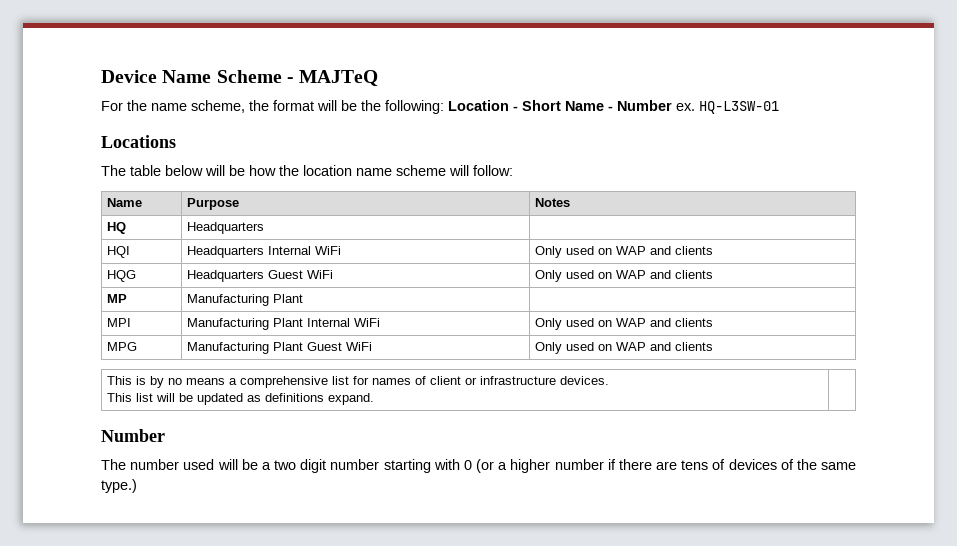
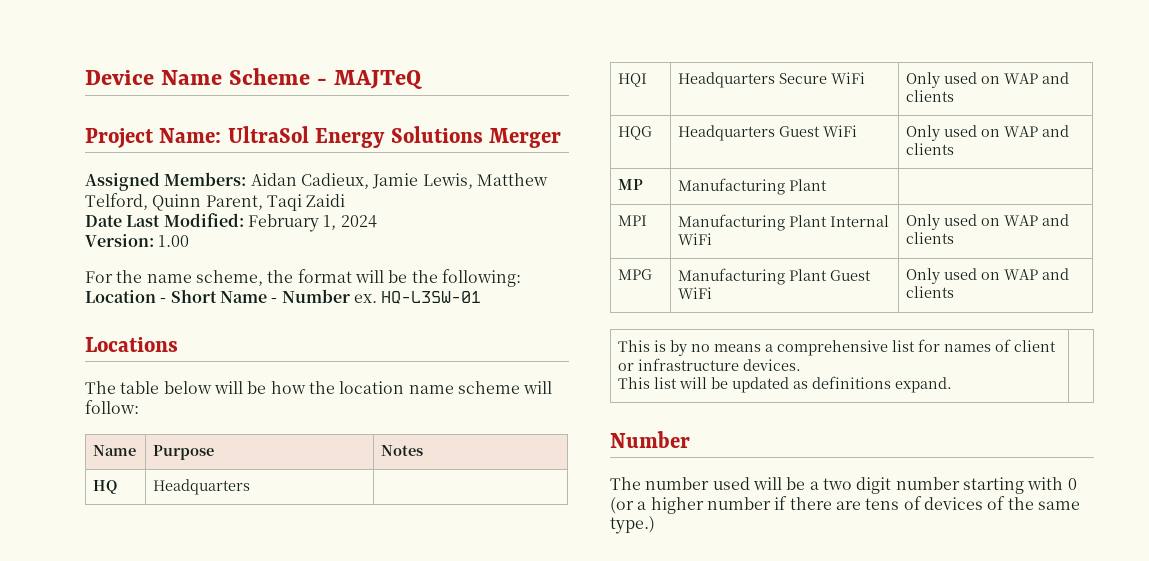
(379, 78) none -> [85,126,562,148] [85,172,548,191] [85,193,346,211] [85,213,377,232] [85,234,190,247] // Project Name: UltraSol Energy Solutions Merger // Assigned Members: Aidan Cadieux, Jamie Lewis, Matthew Telford, Quinn Parent, Taqi Zaidi // Date Last Modified: February 1, 2024 // Version: 1.00
[267,246,311,255] Internal -> [779,73,828,84] Secure

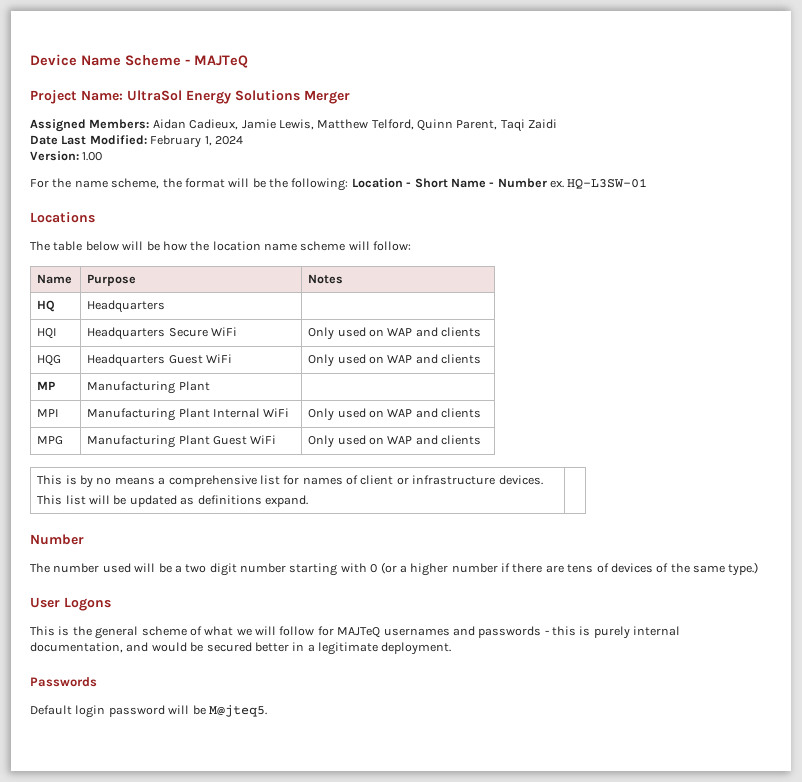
(655, 525) none -> [30,597,111,611] [30,626,681,639] [30,642,452,655] [30,677,97,687] [30,705,267,718] // User Logons // This is the general scheme of what we will follow for MAJTeQ usernames and passwords - this is purely internal documentation, and would be secured better in a legitimate deployment. // Passwords // Default login password will be M@jteq5.

